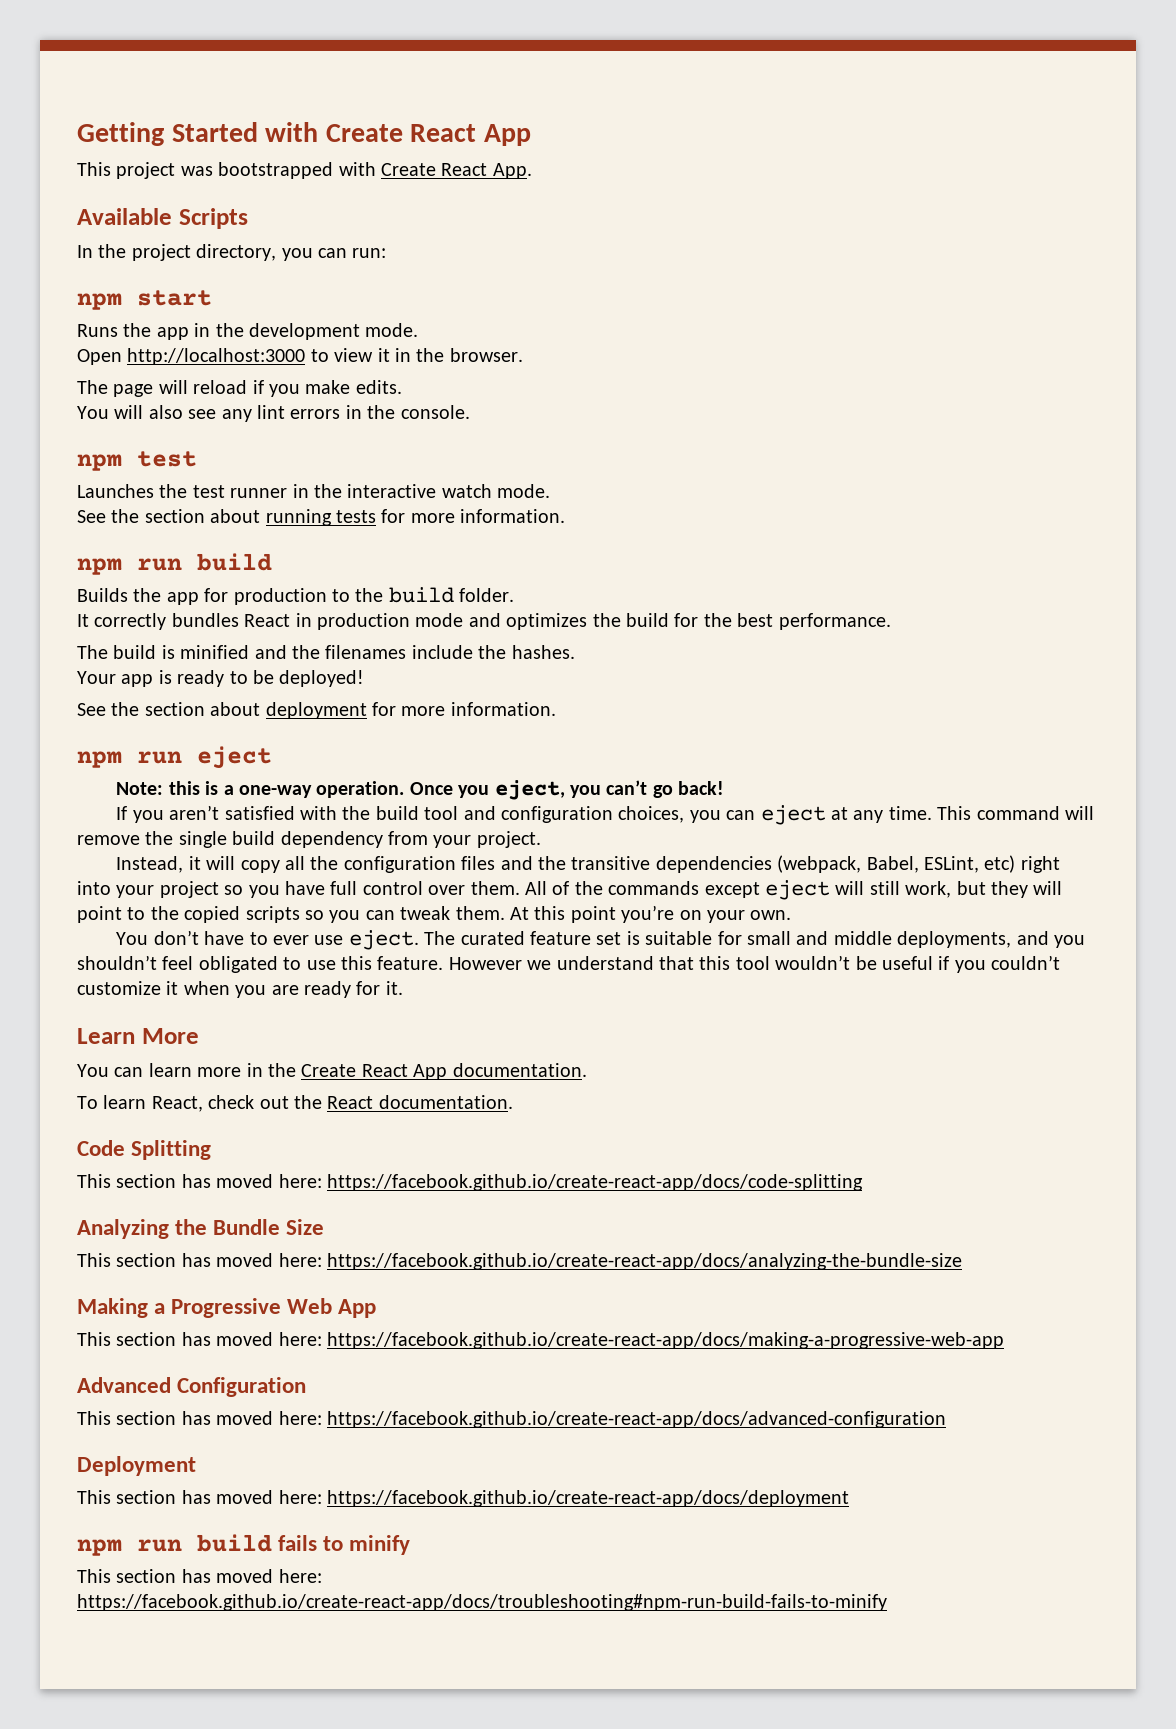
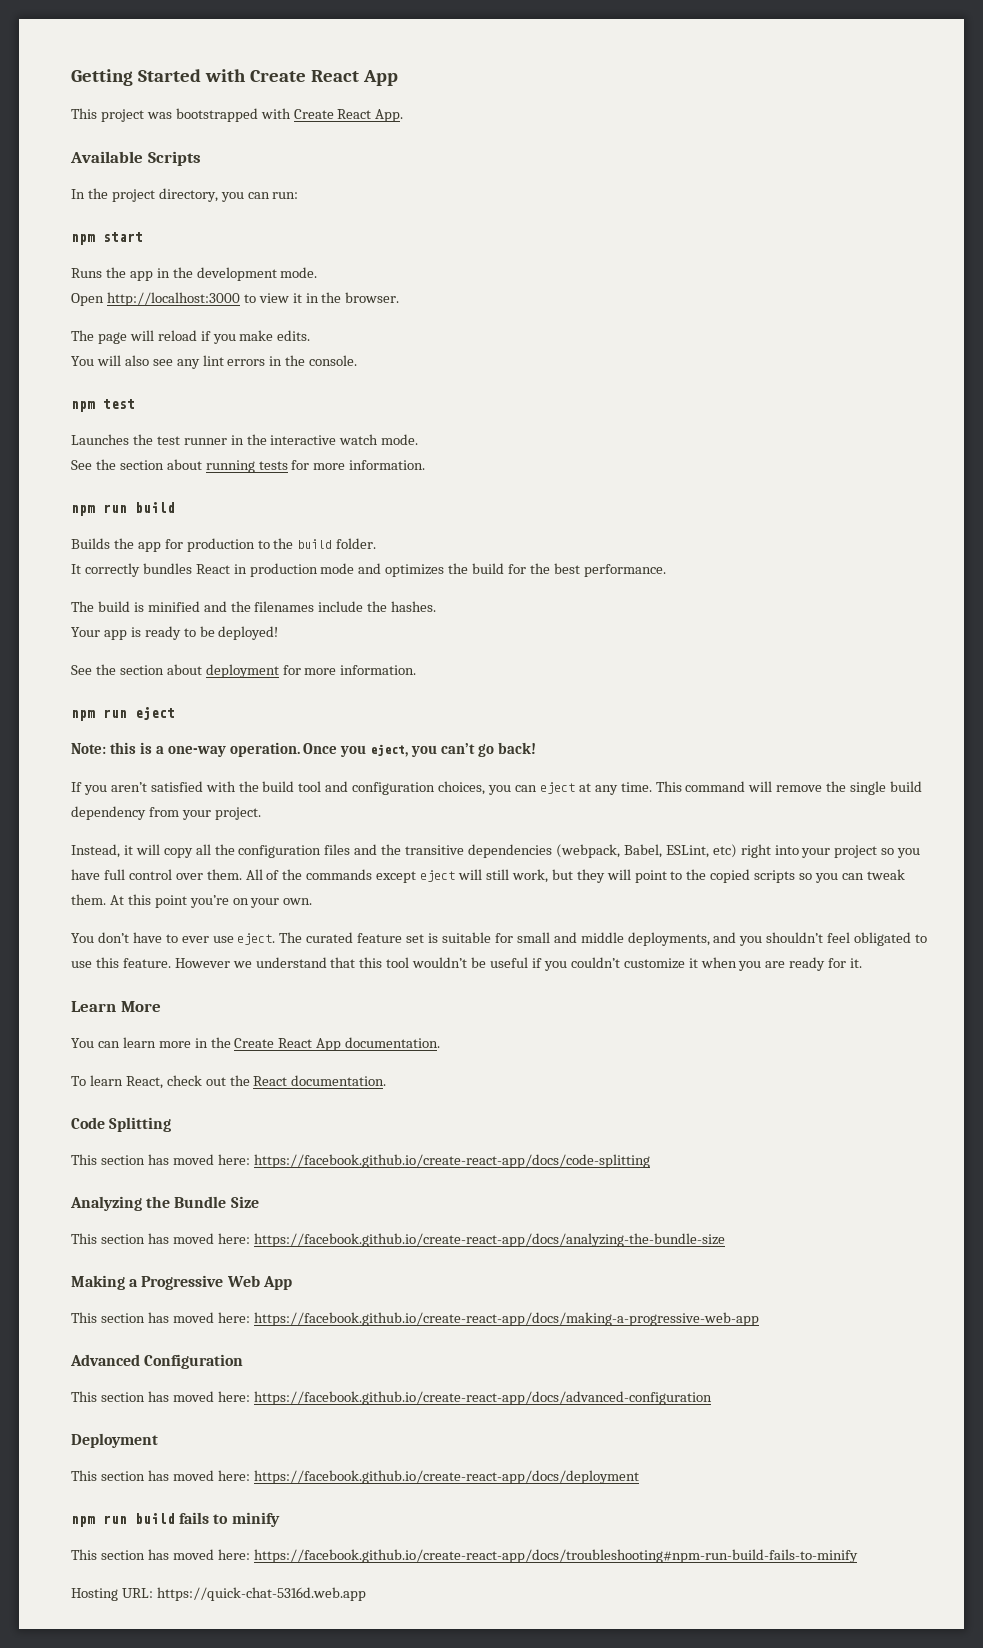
(887, 1602) none -> [71,1587,366,1601] // Hosting URL: https://quick-chat-5316d.web.app

